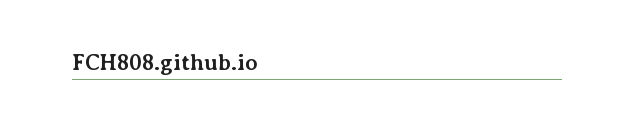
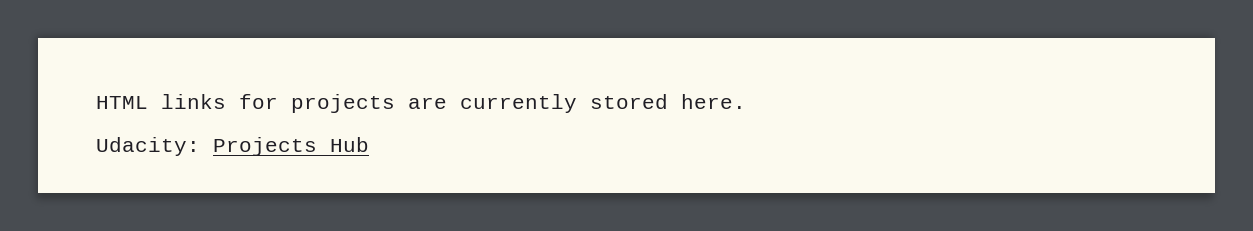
[72,54,258,75] FCH808.github.io -> [96,94,746,113] [96,137,369,156] HTML links for projects are currently stored here. // Udacity: Projects Hub

